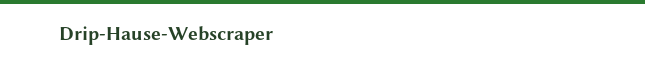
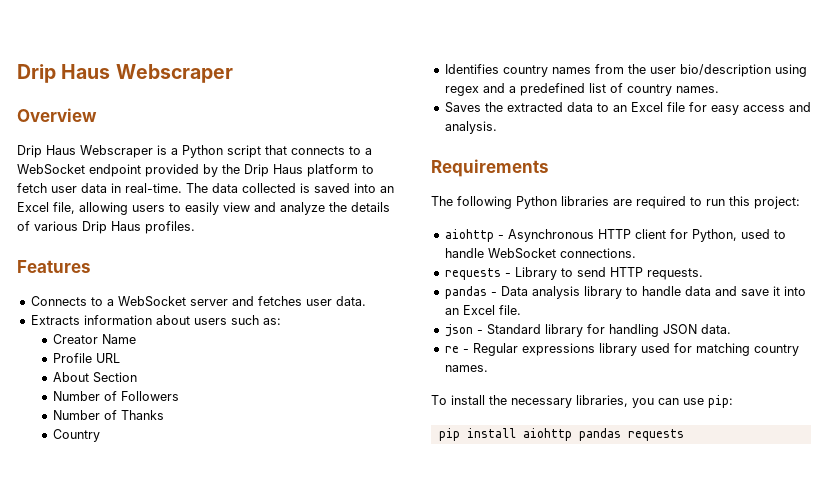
[59,26,273,45] Drip-Hause-Webscraper -> [17,64,233,83] [17,108,97,122] [17,145,372,158] [17,164,374,177] [17,183,394,193] [17,202,390,215] [17,221,195,234] [17,260,91,273] [30,296,366,307] [30,315,281,325] [53,334,137,344] [53,353,121,363] [53,372,138,383] [53,391,180,401] [53,410,165,420] [53,429,101,442] [444,64,807,77] [444,83,719,96] [444,102,811,115] [444,121,497,134] [431,159,549,177] [431,196,800,209] [444,229,786,242] [444,248,636,259] [444,267,703,280] [444,286,806,299] [444,305,521,315] [444,324,731,337] [444,343,799,356] [444,365,488,372] [431,395,733,408] [438,428,684,441] Drip Haus Webscraper // Overview // Drip Haus Webscraper is a Python script that connects to a WebSocket endpoint provided by the Drip Haus platform to fetch user data in real-time. The data collected is saved into an Excel file, allowing users to easily view and analyze the details of various Drip Haus profiles. // Features // Connects to a WebSocket server and fetches user data. // Extracts information about users such as: // Creator Name // Profile URL // About Section // Number of Followers // Number of Thanks // Country // Identifies country names from the user bio/description using regex and a predefined list of country names. // Saves the extracted data to an Excel file for easy access and analysis. // Requirements // The following Python libraries are required to run this project: // aiohttp - Asynchronous HTTP client for Python, used to handle WebSocket connections. // requests - Library to send HTTP requests. // pandas - Data analysis library to handle data and save it into an Excel file. // json - Standard library for handling JSON data. // re - Regular expressions library used for matching country names. // To install the necessary libraries, you can use pip: // pip install aiohttp pandas requests

